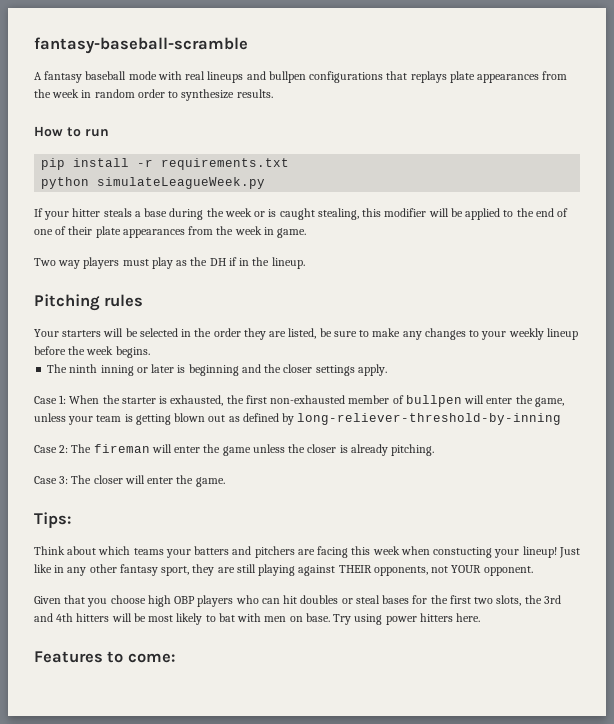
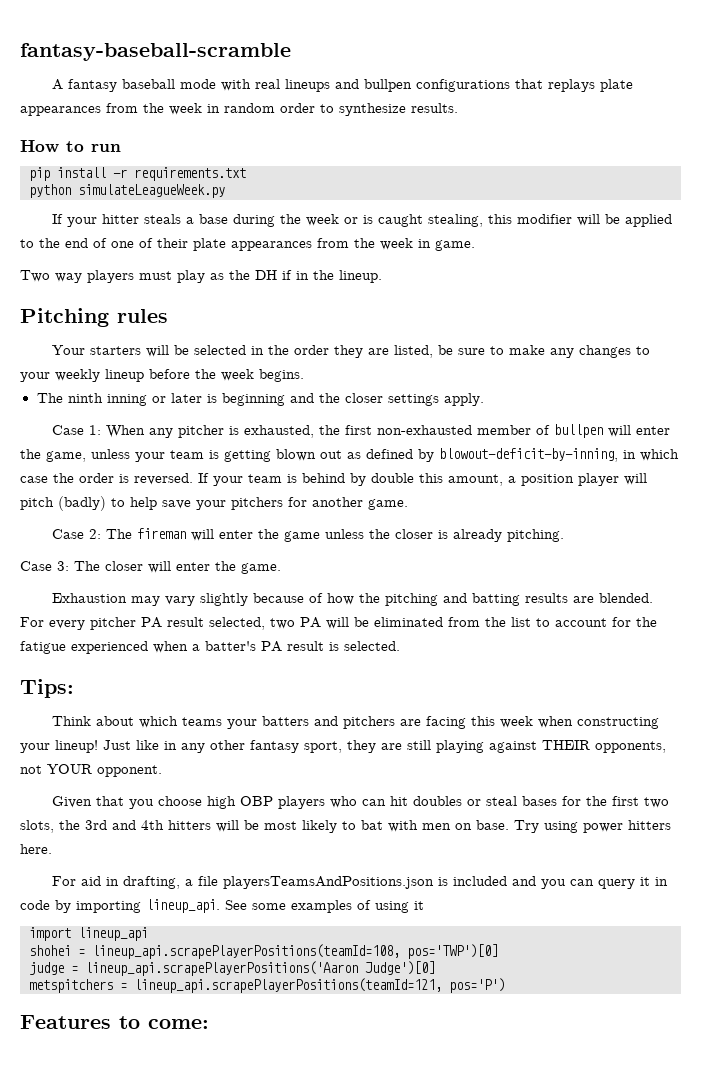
[102,395,156,404] the starter -> [148,425,224,438] any pitcher
[297,413,562,425] long-reliever-threshold-by-inning -> [439,448,679,462] [20,473,647,486] [20,496,408,511] blowout-deficit-by-inning, in which case the order is reversed. If your team is behind by double this amount, a position player will pitch (badly) to help save your pitchers for another game.
(225, 482) none -> [51,593,653,606] [20,617,657,630] [20,641,400,654] // Exhaustion may vary slightly because of how the pitching and batting results are blended. For every pitcher PA result selected, two PA will be eliminated from the list to account for the fatigue experienced when a batter's PA result is selected.
[433,547,493,558] constucting -> [576,717,659,729] constructing
(481, 617) none -> [51,876,668,889] [20,899,424,913] [29,927,148,941] [29,944,498,959] [29,961,435,976] [29,978,505,993] // For aid in drafting, a file playersTeamsAndPositions.json is included and you can query it in code by importing lineup_api. See some examples of using it // import lineup_api // shohei = lineup_api.scrapePlayerPositions(teamId=108, pos='TWP')[0] // judge = lineup_api.scrapePlayerPositions('Aaron Judge')[0] // metspitchers = lineup_api.scrapePlayerPositions(teamId=121, pos='P')

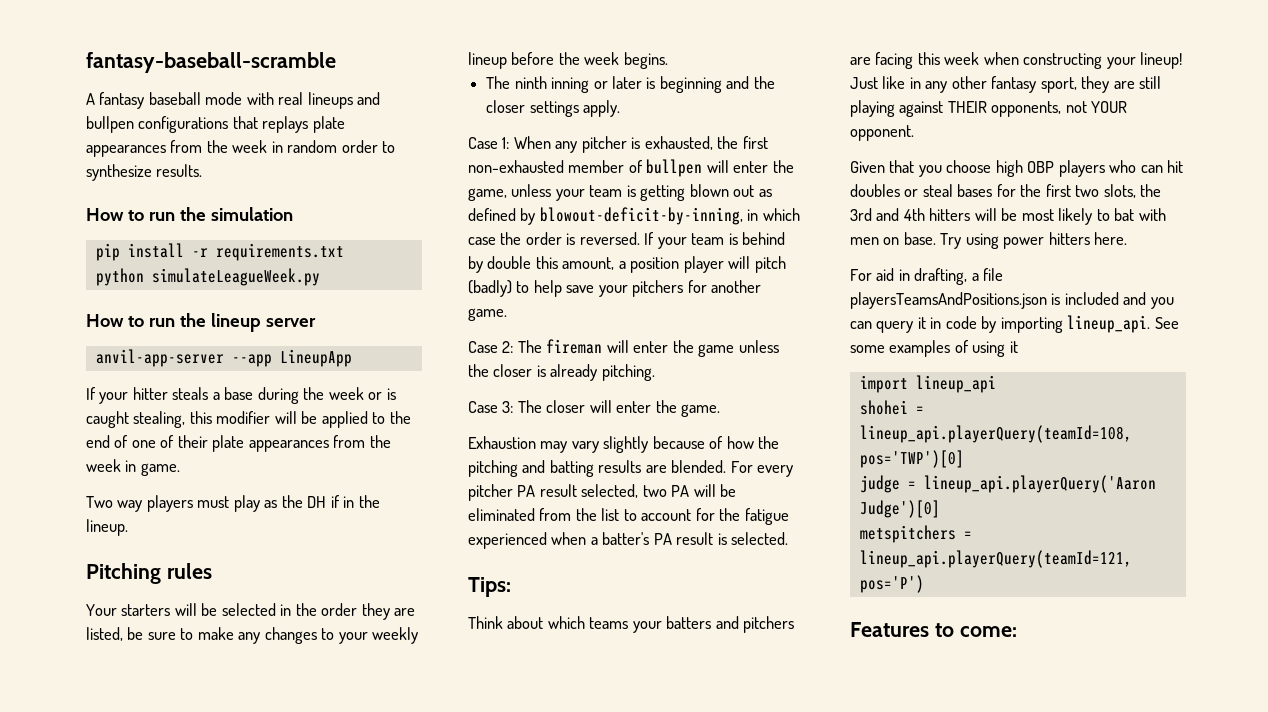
(121, 148) none -> [179,207,293,221] the simulation
(225, 191) none -> [86,313,316,332] [95,349,352,367] // How to run the lineup server // anvil-app-server --app LineupApp
[92,944,400,959] lineup_api.scrapePlayerPositions(teamId=108, -> [859,425,1132,443] lineup_api.playerQuery(teamId=108,
[85,961,358,976] lineup_api.scrapePlayerPositions('Aaron -> [923,475,1156,493] lineup_api.playerQuery('Aaron
[134,978,442,993] lineup_api.scrapePlayerPositions(teamId=121, -> [859,550,1132,568] lineup_api.playerQuery(teamId=121,

